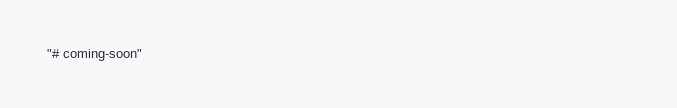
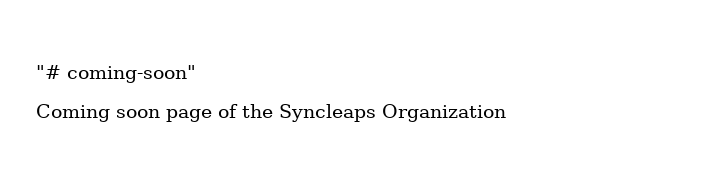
(142, 55) none -> [36,104,506,122] // Coming soon page of the Syncleaps Organization

